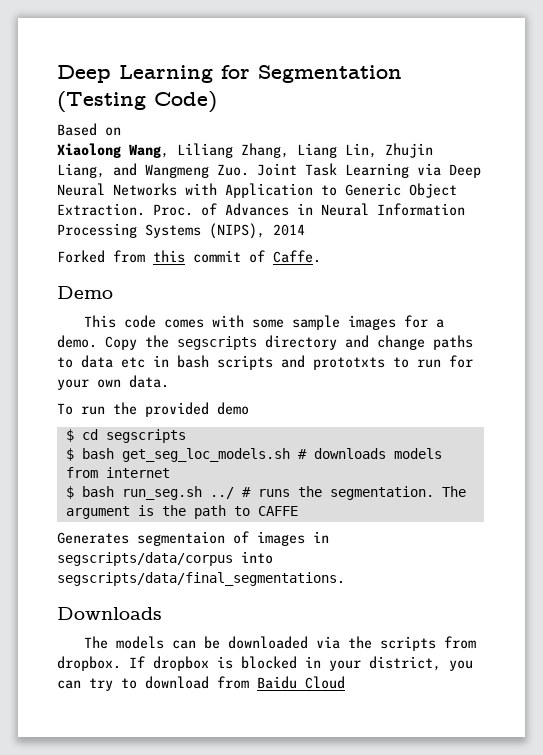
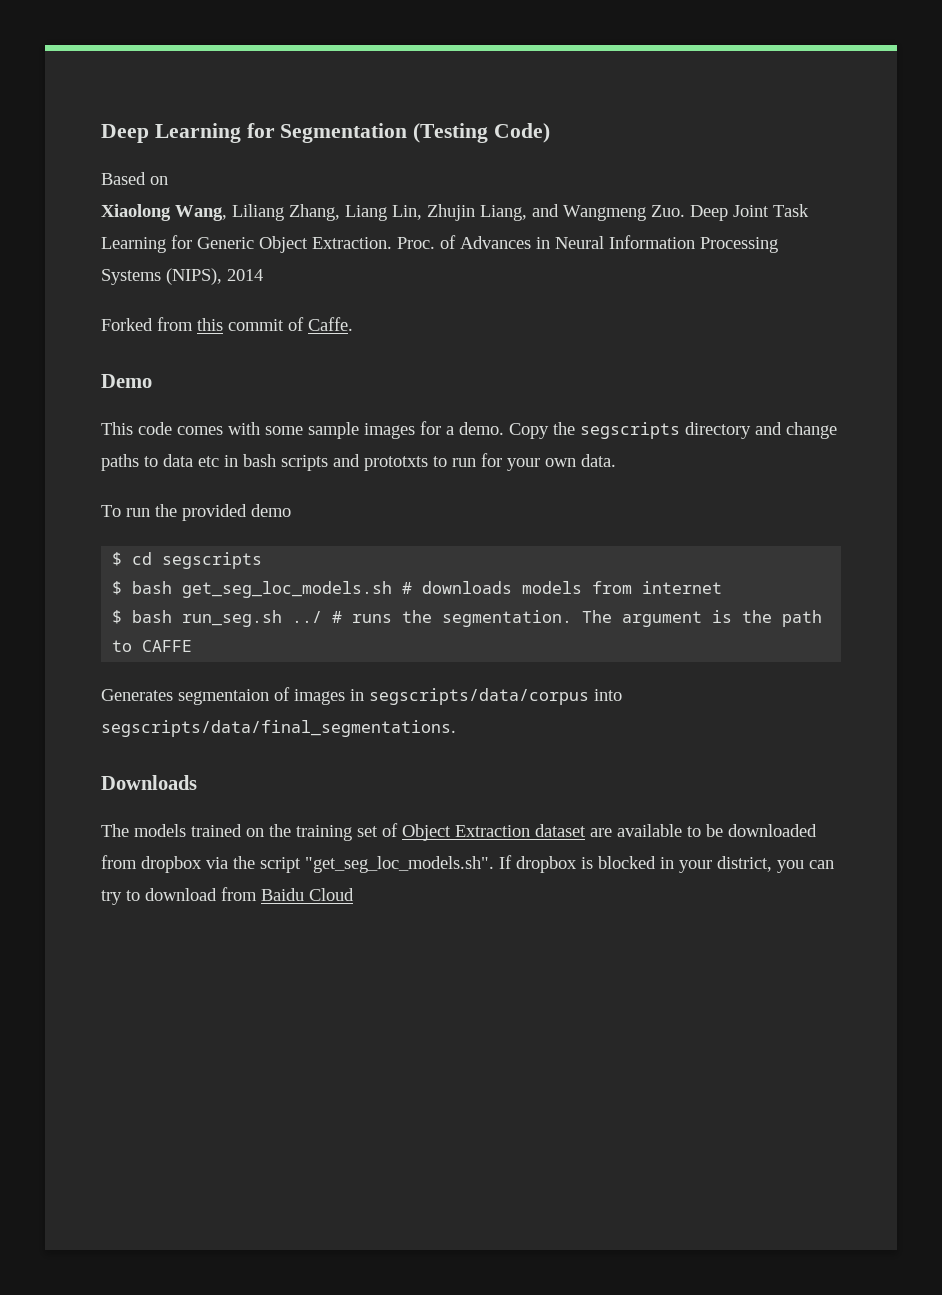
(249, 170) none -> [690,205,728,221] Deep
[417,163,481,178] [57,183,337,198] via Deep Neural Networks with Application to -> [171,235,192,249] for
[171,636,476,651] [57,656,121,671] can be downloaded via the scripts from dropbox. -> [191,823,817,841] [101,855,494,873] trained on the training set of Object Extraction dataset are available to be downloaded from dropbox via the script "get_seg_loc_models.sh".

